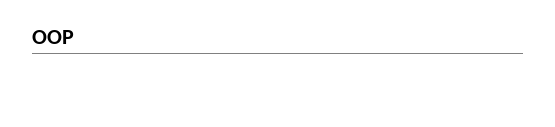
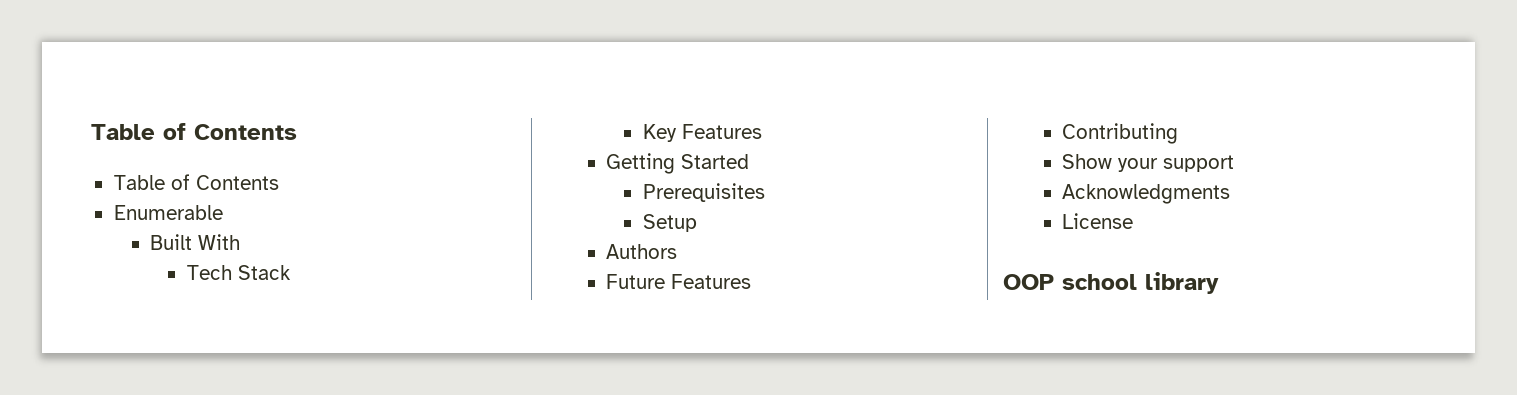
[32,30,74,44] OOP -> [91,123,297,140] [113,174,279,190] [113,205,223,220] [150,234,241,250] [186,265,291,280] [642,124,762,142] [606,153,750,174] [642,183,765,202] [642,214,697,232] [606,244,678,259] [606,274,752,289] [1062,123,1179,144] [1062,154,1235,172] [1062,184,1231,204] [1062,213,1134,229] [1003,272,1219,294] Table of Contents // Table of Contents // Enumerable // Built With // Tech Stack // Key Features // Getting Started // Prerequisites // Setup // Authors // Future Features // Contributing // Show your support // Acknowledgments // License // OOP school library

